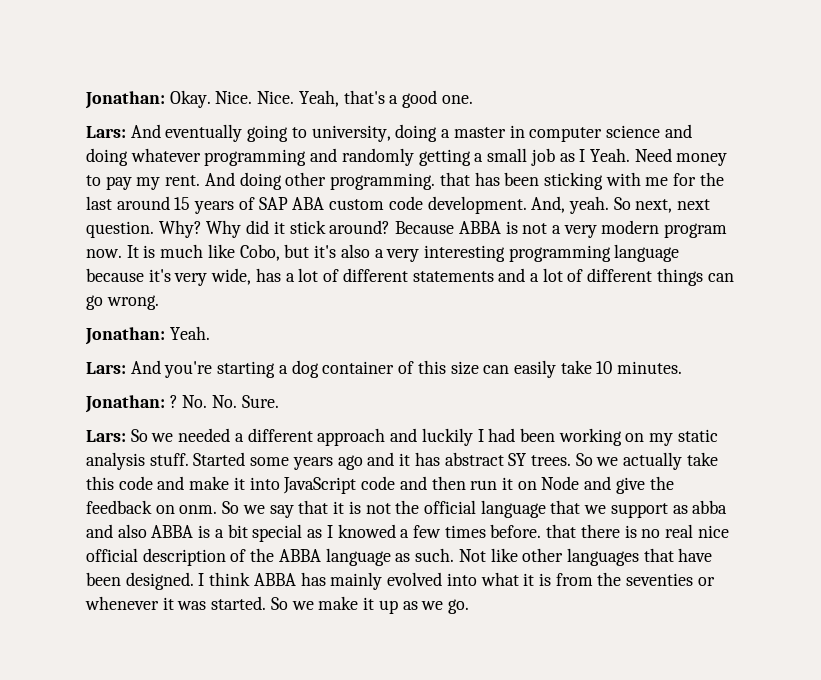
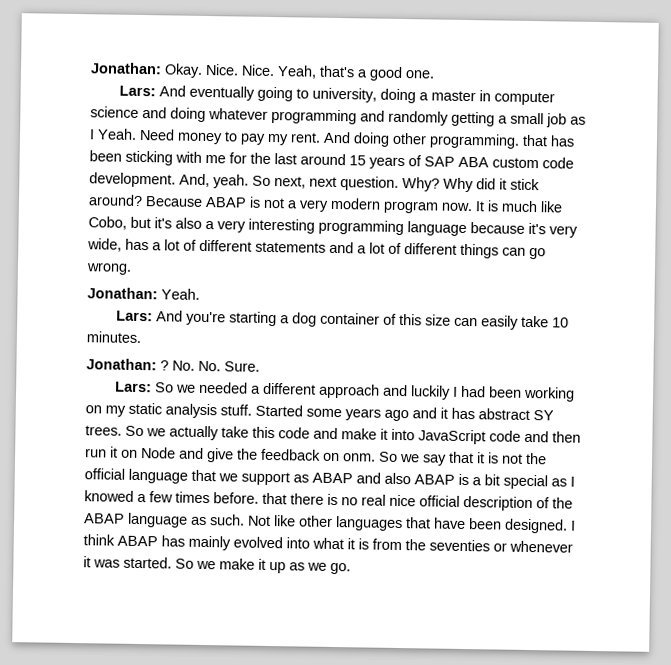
[458,221,501,234] ABBA -> [205,196,247,208] ABAP
[692,500,728,514] abba -> [312,472,353,484] ABAP
[151,525,194,538] ABBA -> [414,474,455,485] ABAP
[278,549,321,562] ABBA -> [84,513,125,524] ABAP
[253,573,296,586] ABBA -> [117,535,158,547] ABAP

